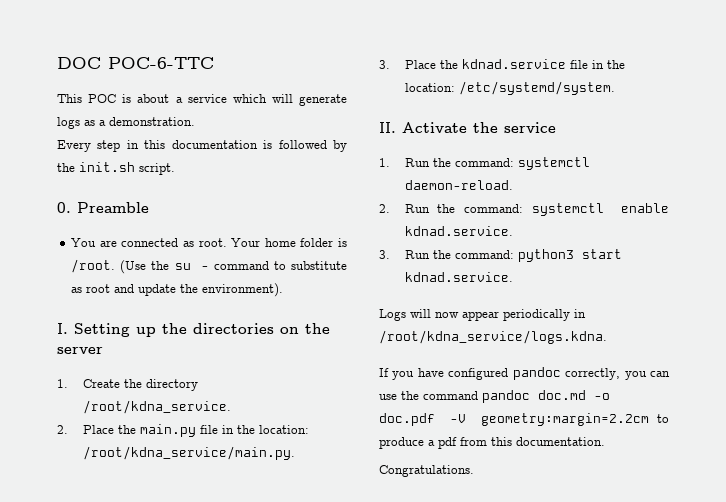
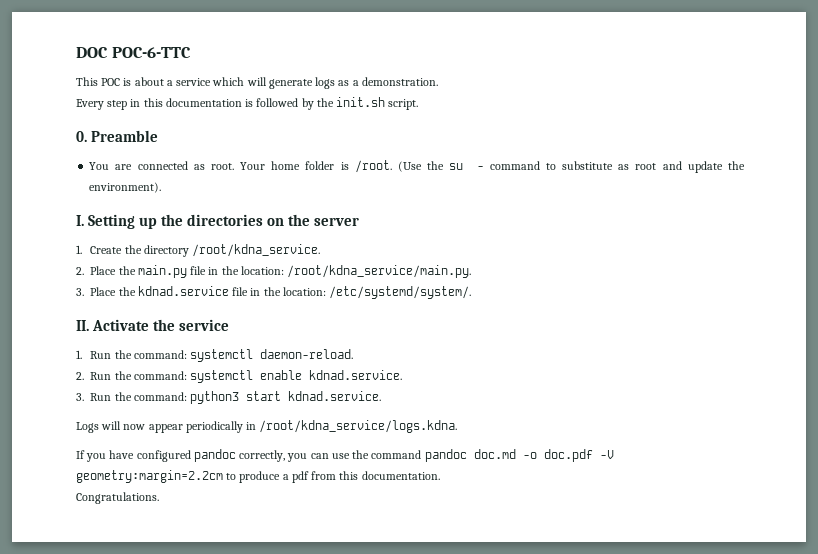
[458,81,615,95] /etc/systemd/system. -> [329,286,472,299] /etc/systemd/system/.

